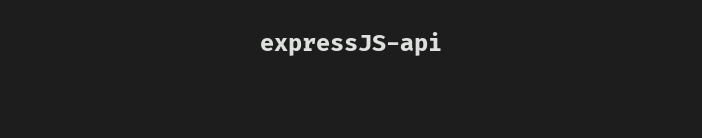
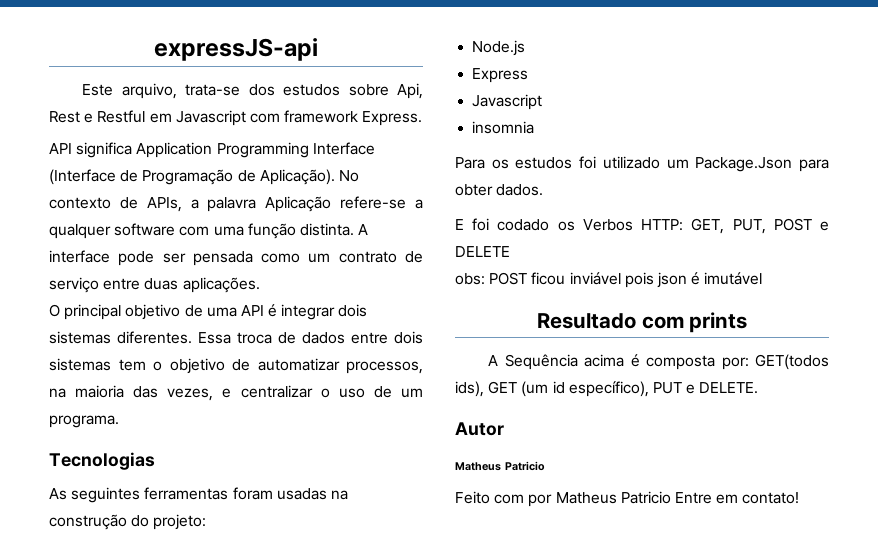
(442, 44) none -> [82,83,423,99] [49,110,423,126] [49,142,375,158] [49,169,359,185] [49,196,423,212] [49,223,369,239] [49,250,423,266] [49,277,260,293] [49,304,368,320] [49,331,423,344] [49,358,423,374] [49,385,423,401] [49,415,119,428] [49,452,155,470] [49,487,348,503] [49,514,207,530] [472,40,526,56] [472,68,529,83] [472,94,543,110] [472,121,535,134] [455,156,829,172] [455,184,544,196] [455,218,829,234] [455,246,510,257] [455,272,763,288] [536,312,748,333] [488,354,829,370] [455,381,759,397] [455,422,504,436] [455,461,546,471] [455,491,800,507] // Este arquivo, trata-se dos estudos sobre Api, Rest e Restful em Javascript com framework Express. // API significa Application Programming Interface (Interface de Programação de Aplicação). No contexto de APIs, a palavra Aplicação refere-se a qualquer software com uma função distinta. A interface pode ser pensada como um contrato de serviço entre duas aplicações. // O principal objetivo de uma API é integrar dois sistemas diferentes. Essa troca de dados entre dois sistemas tem o objetivo de automatizar processos, na maioria das vezes, e centralizar o uso de um programa. // Tecnologias // As seguintes ferramentas foram usadas na construção do projeto: // Node.js // Express // Javascript // insomnia // Para os estudos foi utilizado um Package.Json para obter dados. // E foi codado os Verbos HTTP: GET, PUT, POST e DELETE // obs: POST ficou inviável pois json é imutável // Resultado com prints // A Sequência acima é composta por: GET(todos ids), GET (um id específico), PUT e DELETE. // Autor // Matheus Patricio // Feito com por Matheus Patricio Entre em contato!

